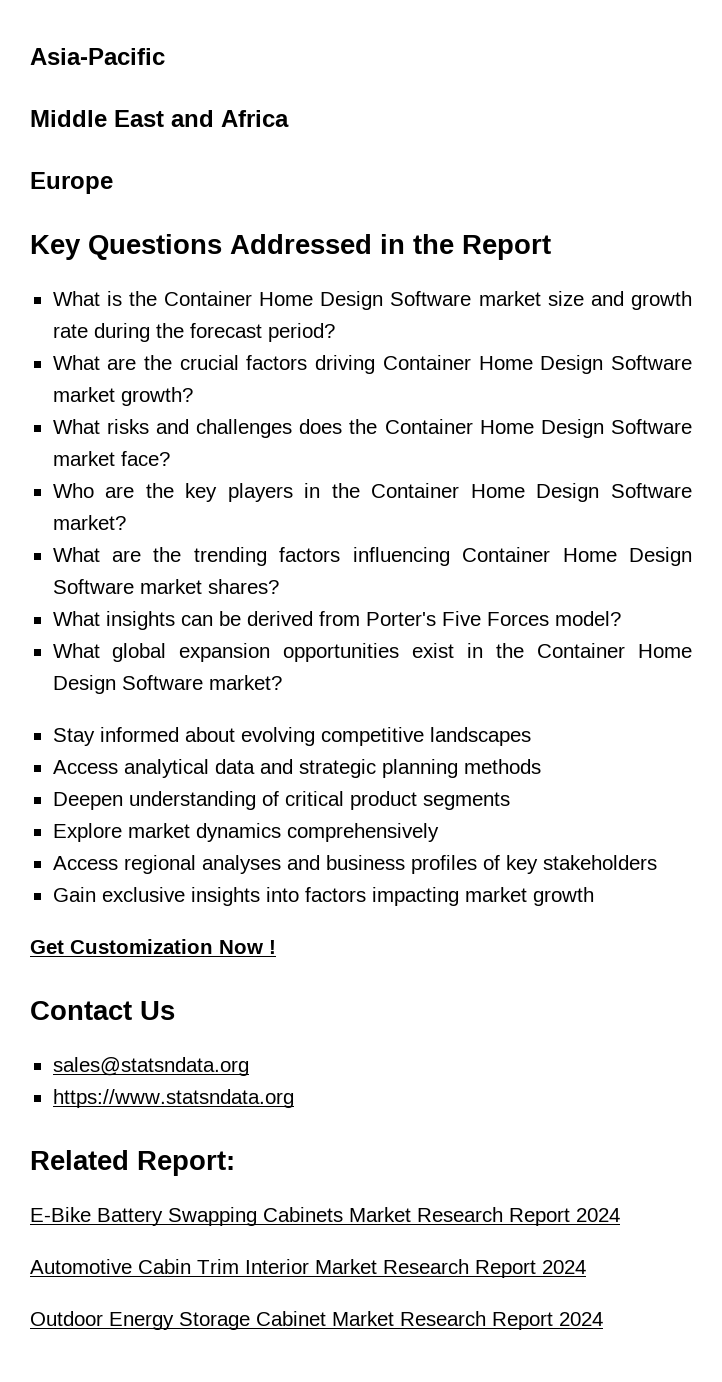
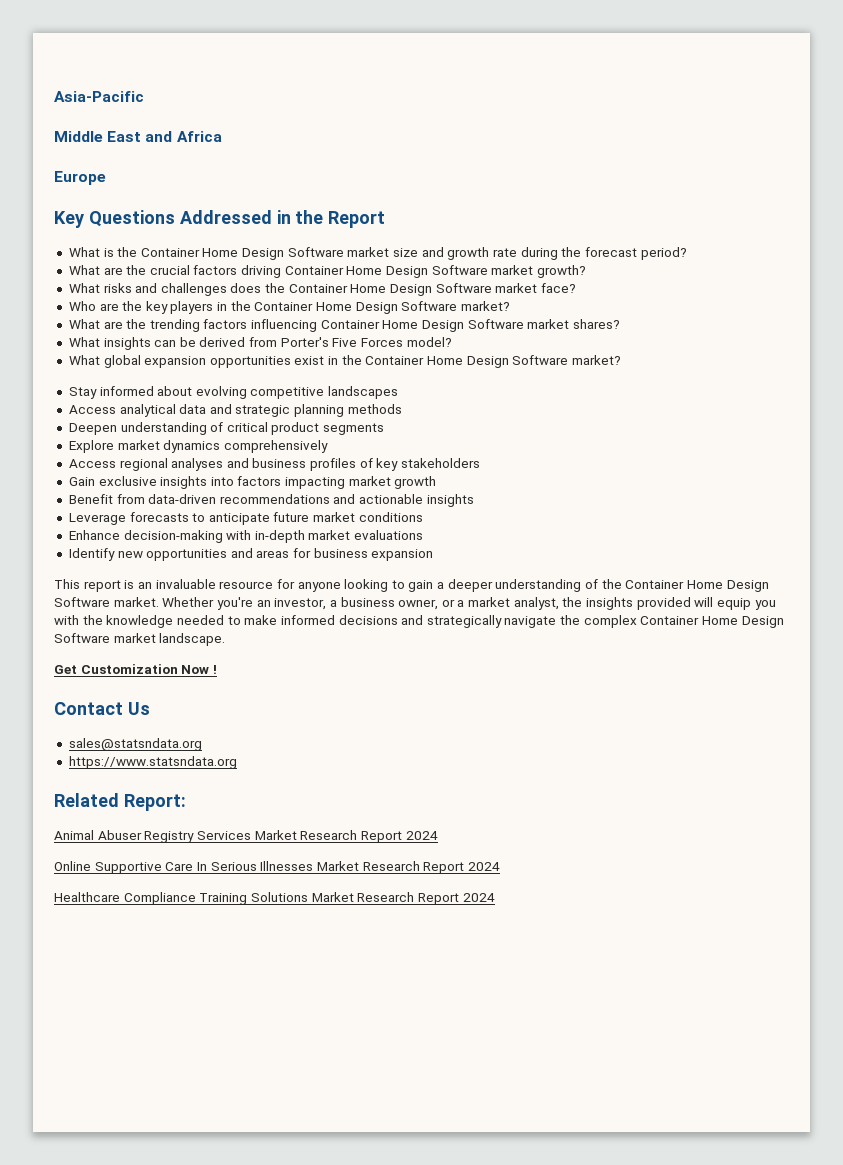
(594, 896) none -> [68,494,474,507] [68,512,423,525] [68,530,424,543] [68,548,434,561] [54,579,769,592] [54,597,776,610] [54,615,784,628] [54,633,226,646] // Benefit from data-driven recommendations and actionable insights // Leverage forecasts to anticipate future market conditions // Enhance decision-making with in-depth market evaluations // Identify new opportunities and areas for business expansion // This report is an invaluable resource for anyone looking to gain a deeper understanding of the Container Home Design Software market. Whether you're an investor, a business owner, or a market analyst, the insights provided will equip you with the knowledge needed to make informed decisions and strategically navigate the complex Container Home Design Software market landscape.
[30,1207,620,1226] [30,1259,586,1278] [30,1311,326,1330] E-Bike Battery Swapping Cabinets Market Research Report 2024 // Automotive Cabin Trim Interior Market Research Report 2024 // Outdoor Energy Storage Cabinet -> [54,830,438,843] [54,861,500,874] [54,892,308,905] Animal Abuser Registry Services Market Research Report 2024 // Online Supportive Care In Serious Illnesses Market Research Report 2024 // Healthcare Compliance Training Solutions

